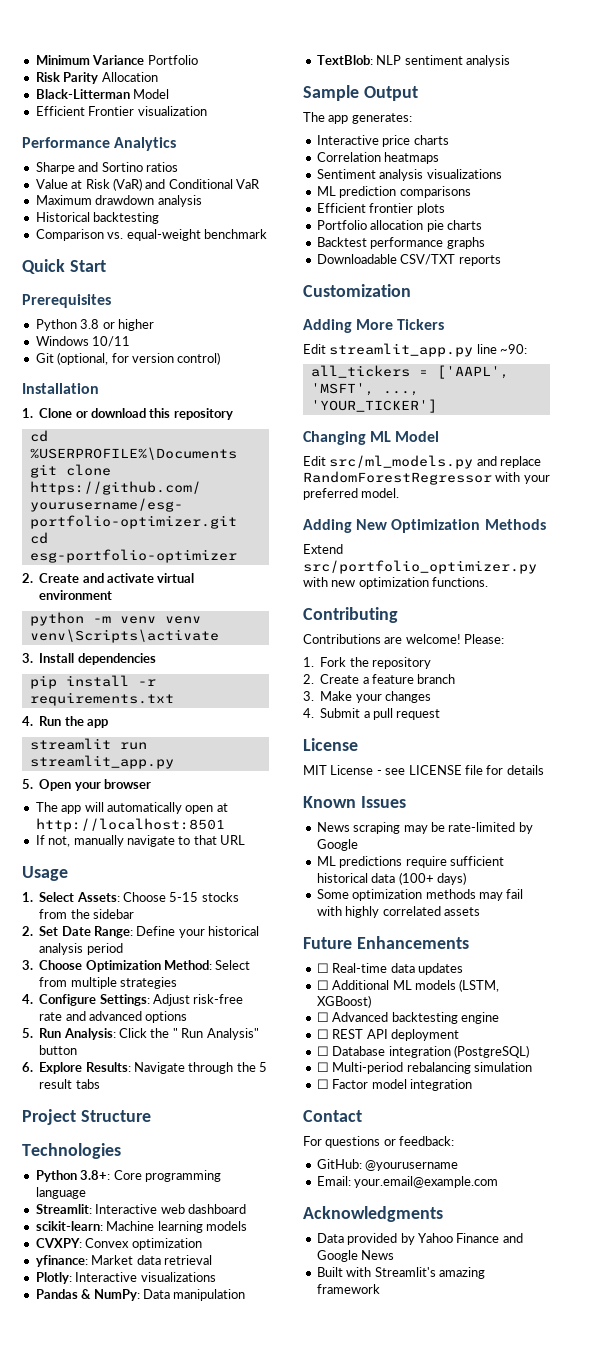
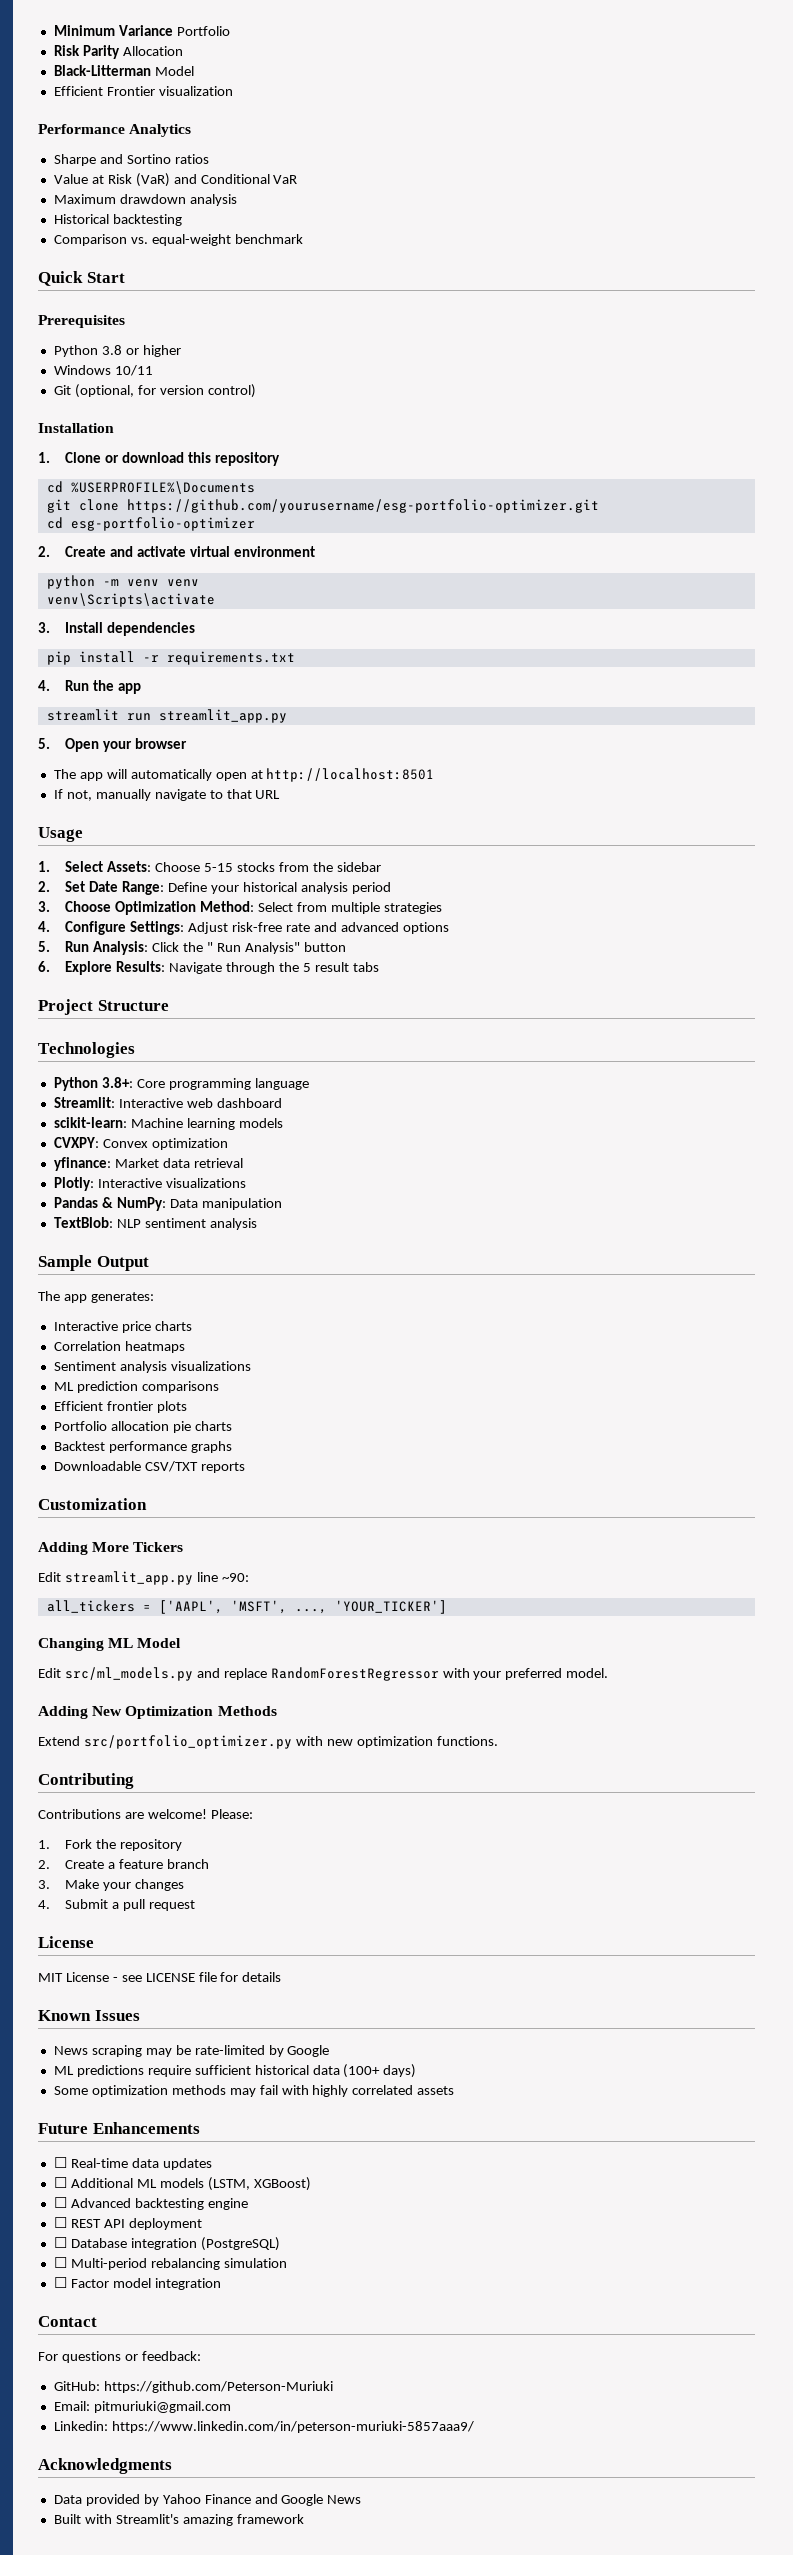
[365,1160,459,1171] @yourusername -> [103,2381,333,2393] https://github.com/Peterson-Muriuki
[354,1176,499,1188] your.email@example.com -> [93,2401,231,2413] [53,2421,474,2433] pitmuriuki@gmail.com // Linkedin: https://www.linkedin.com/in/peterson-muriuki-5857aaa9/

